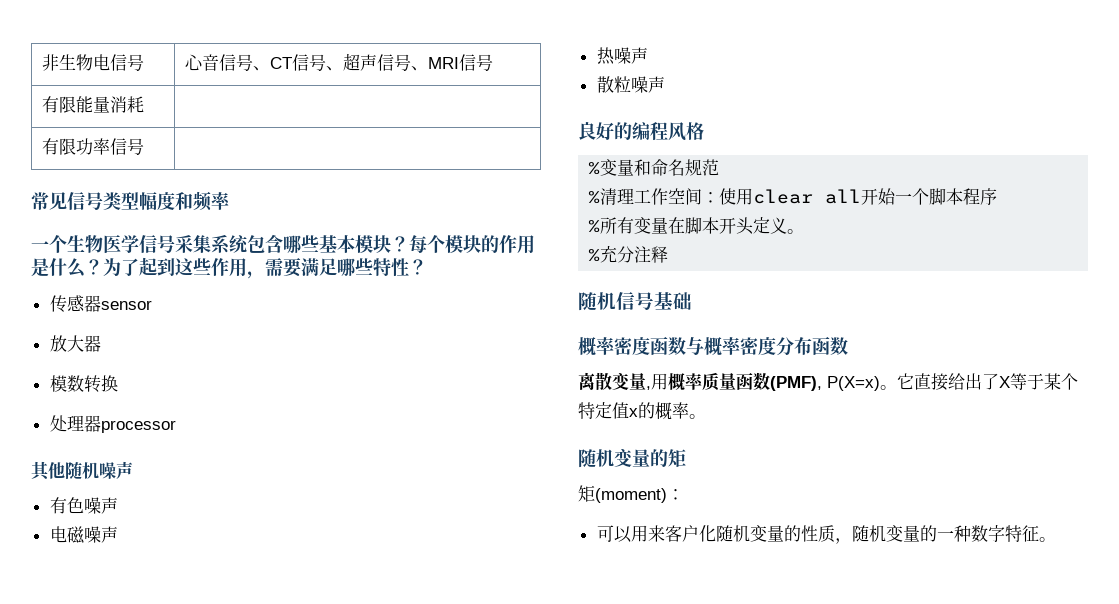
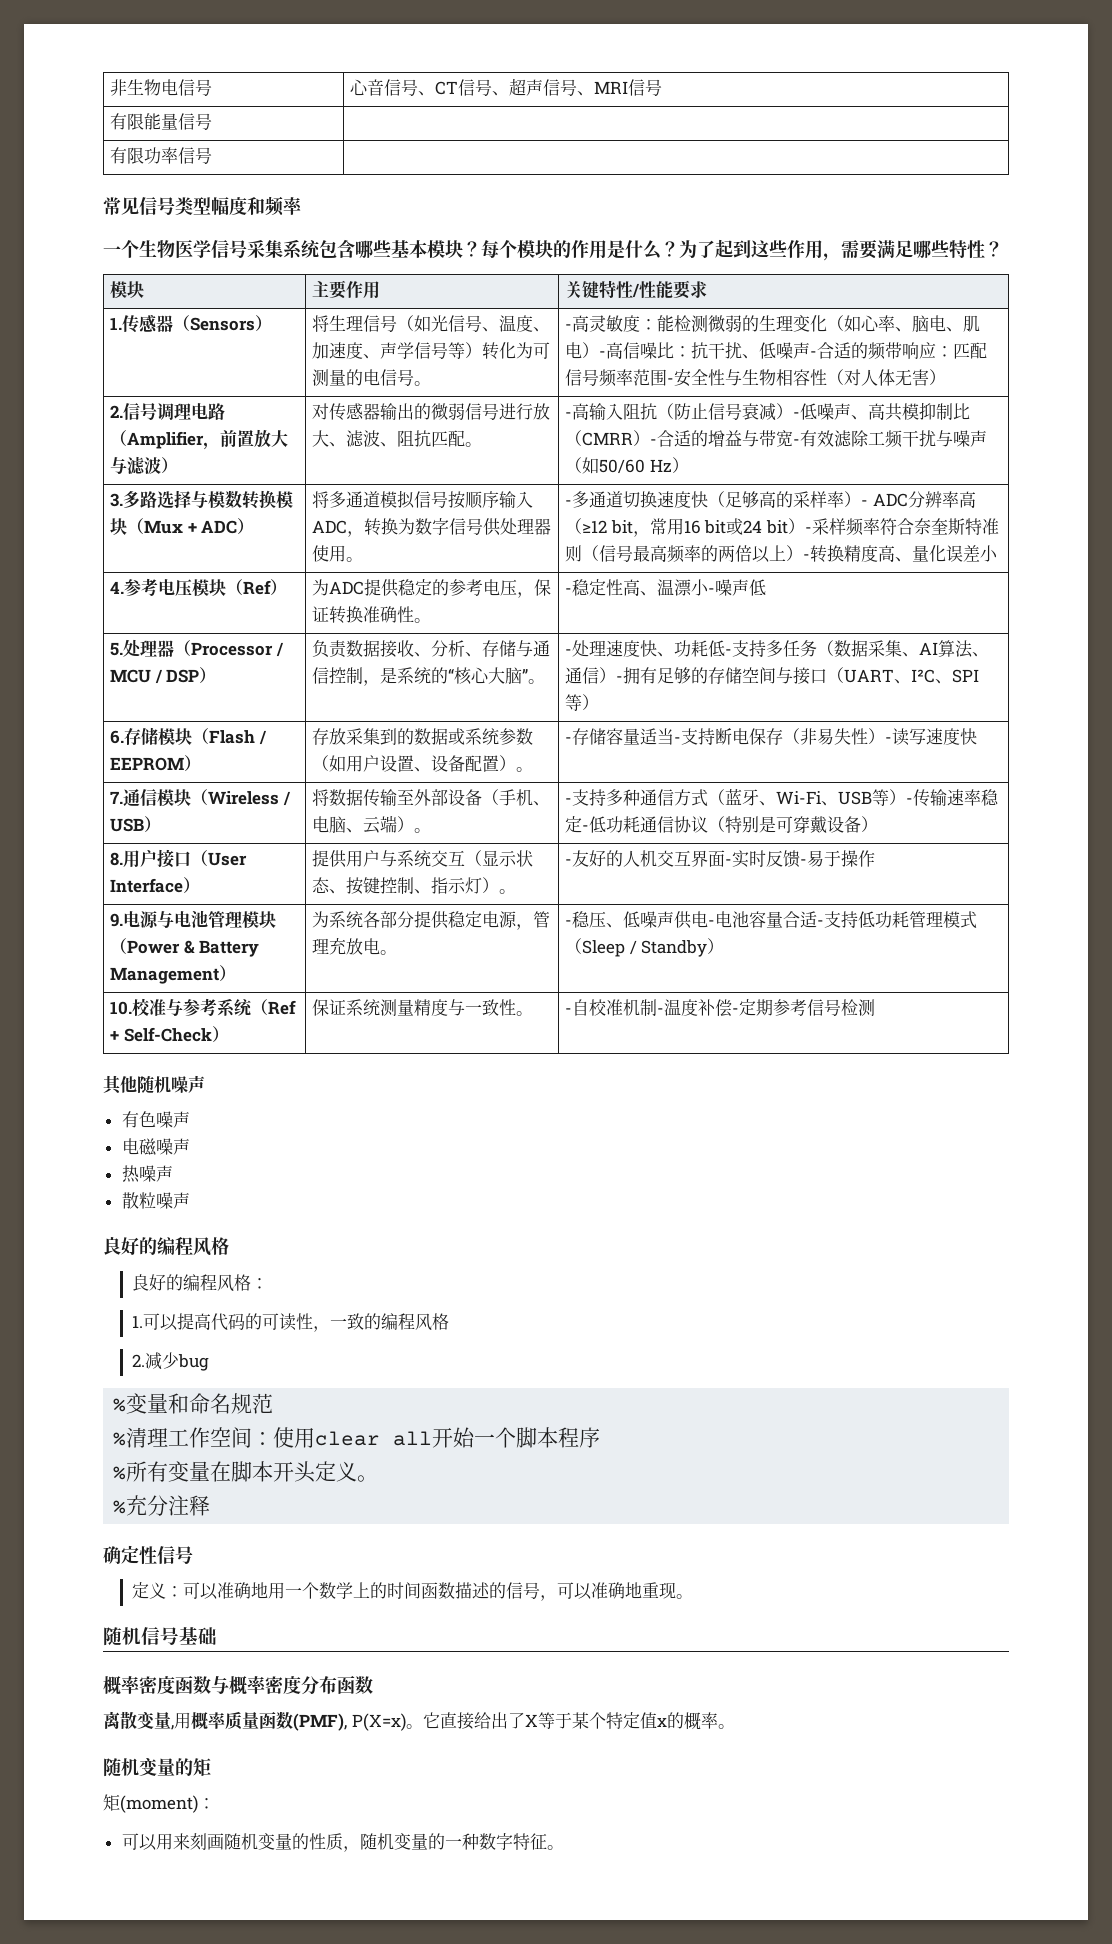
[109,96,144,113] 消耗 -> [178,113,213,130] 信号
[49,295,152,313] [49,335,101,352] [49,375,118,393] [49,415,176,433] // 传感器sensor // 放大器 // 模数转换 // 处理器processor -> [110,281,145,298] [312,280,381,299] [565,280,708,299] [110,314,273,333] [312,315,551,332] [312,342,551,360] [312,369,432,386] [565,315,981,332] [565,342,988,360] [565,369,947,387] [110,403,226,420] [110,429,289,450] [110,456,179,475] [312,403,551,421] [312,430,483,447] [565,402,971,421] [565,430,988,448] [565,457,689,474] [110,490,294,509] [110,518,255,535] [312,490,534,509] [312,518,552,537] [312,545,364,562] [565,491,976,508] [565,518,999,537] [565,545,999,563] [110,578,288,596] [312,579,552,598] [312,606,432,624] [565,579,767,596] [110,639,284,657] [110,667,217,684] [312,640,551,658] [312,667,546,686] [565,640,990,658] [565,667,980,685] [565,694,600,711] [110,727,267,745] [110,755,202,772] [312,728,534,745] [312,755,534,772] [565,728,978,746] [110,789,291,807] [110,816,162,833] [312,789,551,807] [312,815,432,834] [565,788,1000,807] [565,816,879,834] [110,849,248,868] [110,877,201,894] [312,850,534,868] [312,877,517,895] [565,850,876,868] [110,910,277,928] [110,938,260,957] [110,965,237,984] [312,911,551,930] [312,937,398,955] [565,911,978,929] [565,938,725,957] [110,998,297,1017] [110,1026,229,1043] [312,999,534,1016] [565,999,876,1017] // 模块 | 主要作用 | 关键特性/性能要求 // 1.传感器（Sensors） | 将生理信号（如光信号、温度、加速度、声学信号等）转化为可测量的电信号。 | -高灵敏度：能检测微弱的生理变化（如心率、脑电、肌电）-高信噪比：抗干扰、低噪声-合适的频带响应：匹配信号频率范围-安全性与生物相容性（对人体无害） // 2.信号调理电路（Amplifier，前置放大与滤波） | 对传感器输出的微弱信号进行放大、滤波、阻抗匹配。 | -高输入阻抗（防止信号衰减）-低噪声、高共模抑制比（CMRR）-合适的增益与带宽-有效滤除工频干扰与噪声（如50/60 Hz） // 3.多路选择与模数转换模块（Mux + ADC） | 将多通道模拟信号按顺序输入ADC，转换为数字信号供处理器使用。 | -多通道切换速度快（足够高的采样率）- ADC分辨率高（≥12 bit，常用16 bit或24 bit）-采样频率符合奈奎斯特准则（信号最高频率的两倍以上）-转换精度高、量化误差小 // 4.参考电压模块（Ref） | 为ADC提供稳定的参考电压，保证转换准确性。 | -稳定性高、温漂小-噪声低 // 5.处理器（Processor / MCU / DSP） | 负责数据接收、分析、存储与通信控制，是系统的“核心大脑”。 | -处理速度快、功耗低-支持多任务（数据采集、AI算法、通信）-拥有足够的存储空间与接口（UART、I²C、SPI等） // 6.存储模块（Flash / EEPROM） | 存放采集到的数据或系统参数（如用户设置、设备配置）。 | -存储容量适当-支持断电保存（非易失性）-读写速度快 // 7.通信模块（Wireless / USB） | 将数据传输至外部设备（手机、电脑、云端）。 | -支持多种通信方式（蓝牙、Wi-Fi、USB等）-传输速率稳定-低功耗通信协议（特别是可穿戴设备） // 8.用户接口（User Interface） | 提供用户与系统交互（显示状态、按键控制、指示灯）。 | -友好的人机交互界面-实时反馈-易于操作 // 9.电源与电池管理模块（Power & Battery Management） | 为系统各部分提供稳定电源，管理充放电。 | -稳压、低噪声供电-电池容量合适-支持低功耗管理模式（Sleep / Standby） // 10.校准与参考系统（Ref + Self-Check） | 保证系统测量精度与一致性。 | -自校准机制-温度补偿-定期参考信号检测
(704, 131) none -> [132,1274,269,1292] [132,1313,450,1332] [132,1352,210,1371] // 良好的编程风格： // 1.可以提高代码的可读性，一致的编程风格 // 2.减少bug
(669, 254) none -> [103,1545,193,1565] [132,1582,694,1601] // 确定性信号 // 定义：可以准确地用一个数学上的时间函数描述的信号，可以准确地重现。
[664,525,716,542] 客户化 -> [189,1833,224,1850] 刻画

